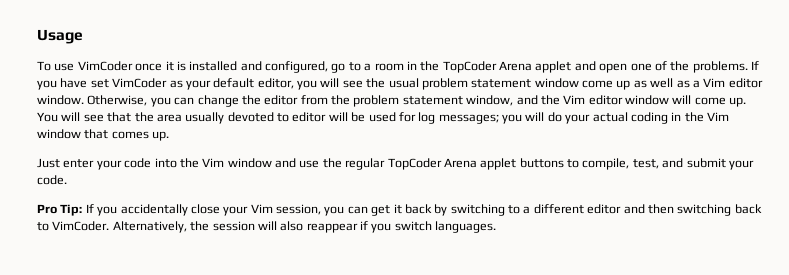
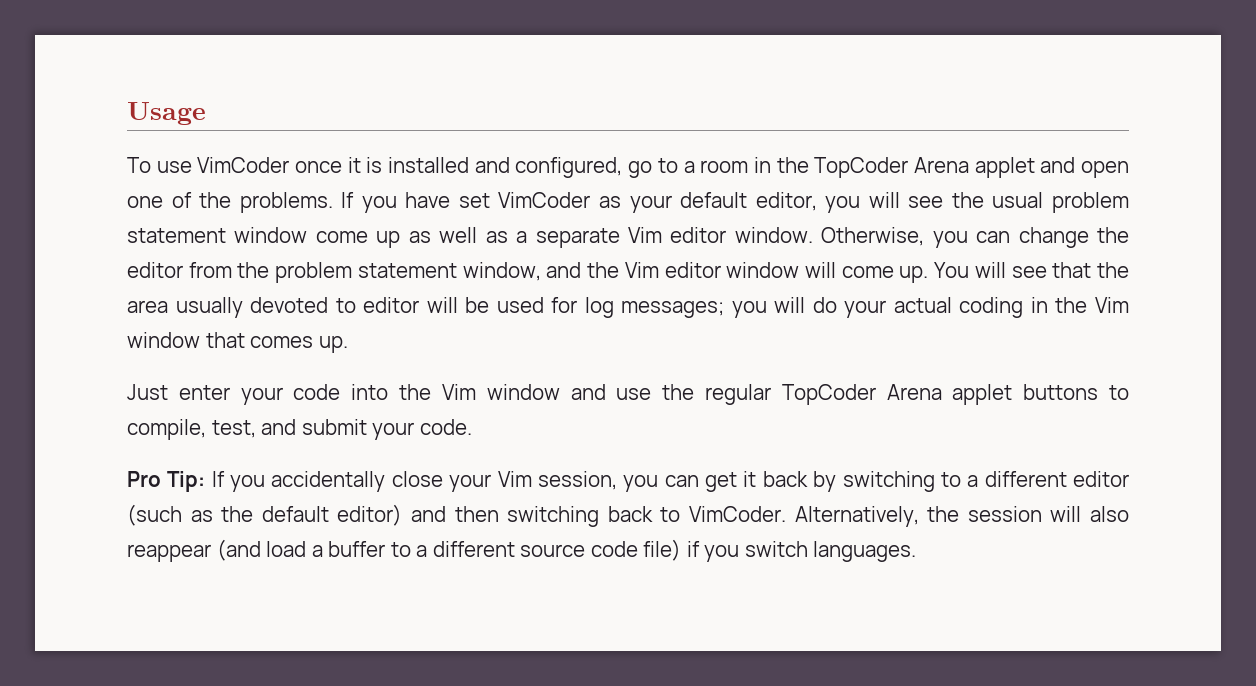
(700, 84) none -> [535,228,620,248] separate
(622, 209) none -> [127,504,403,526] (such as the default editor)
(358, 228) none -> [216,539,682,561] (and load a buffer to a different source code file)

